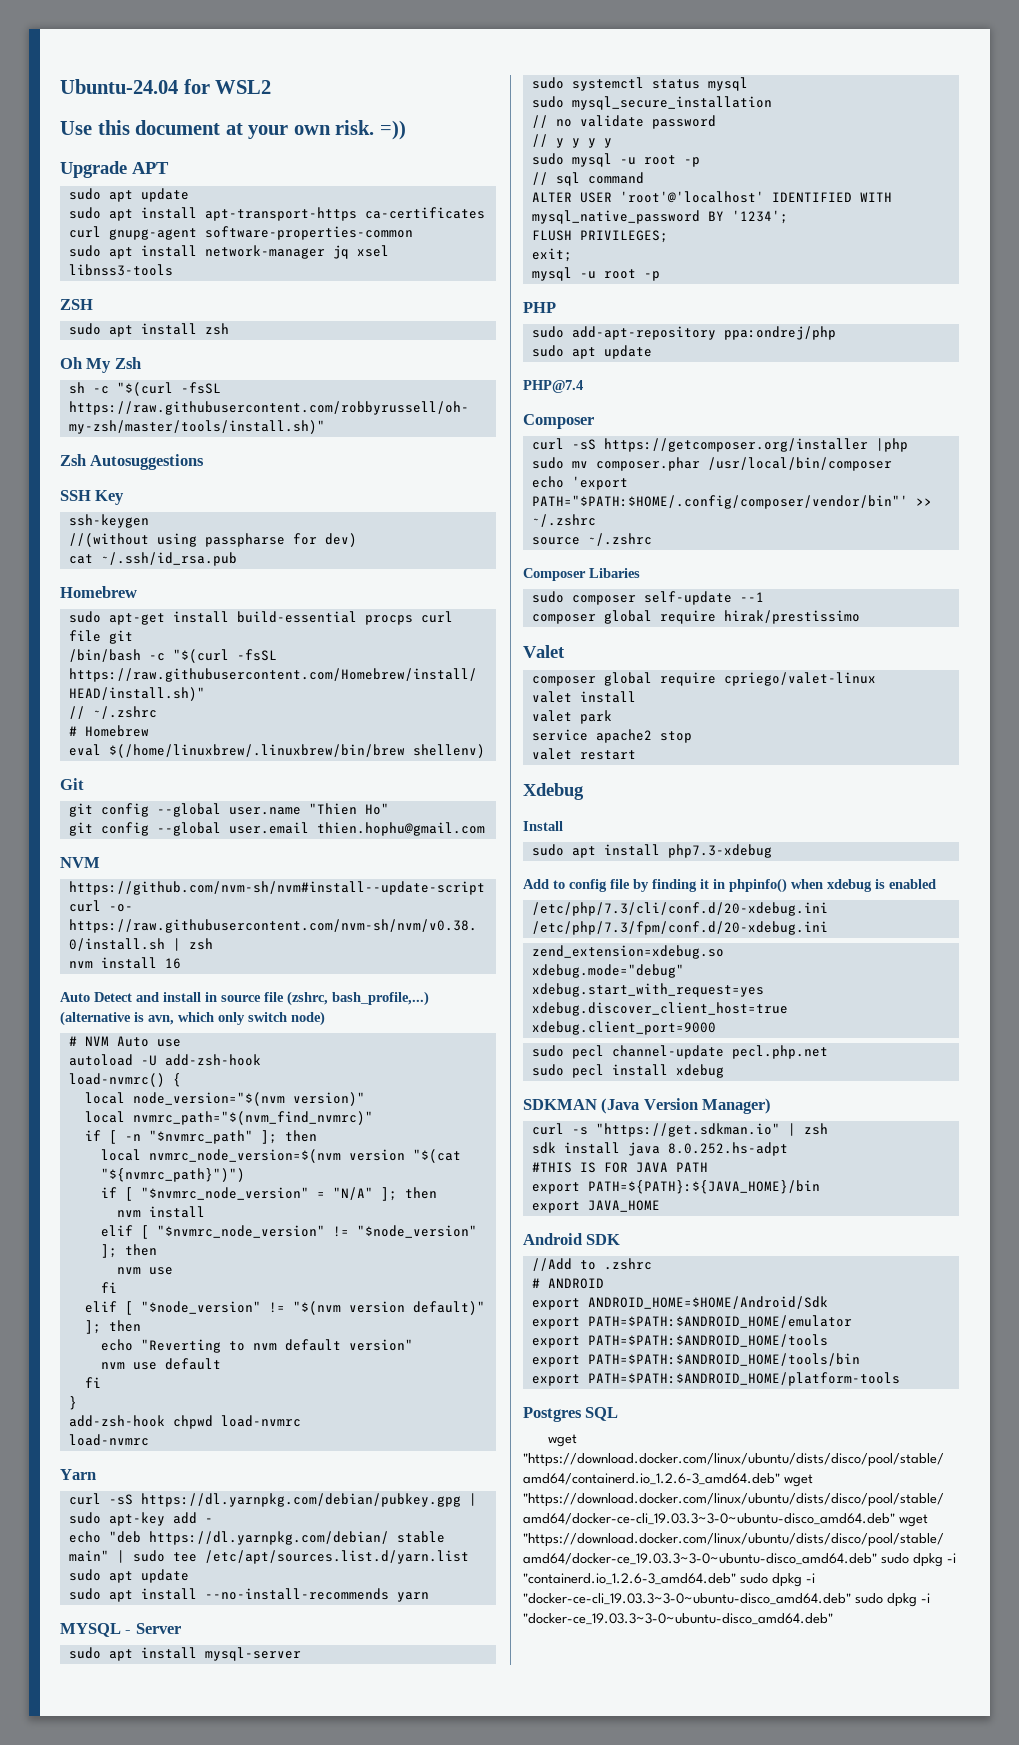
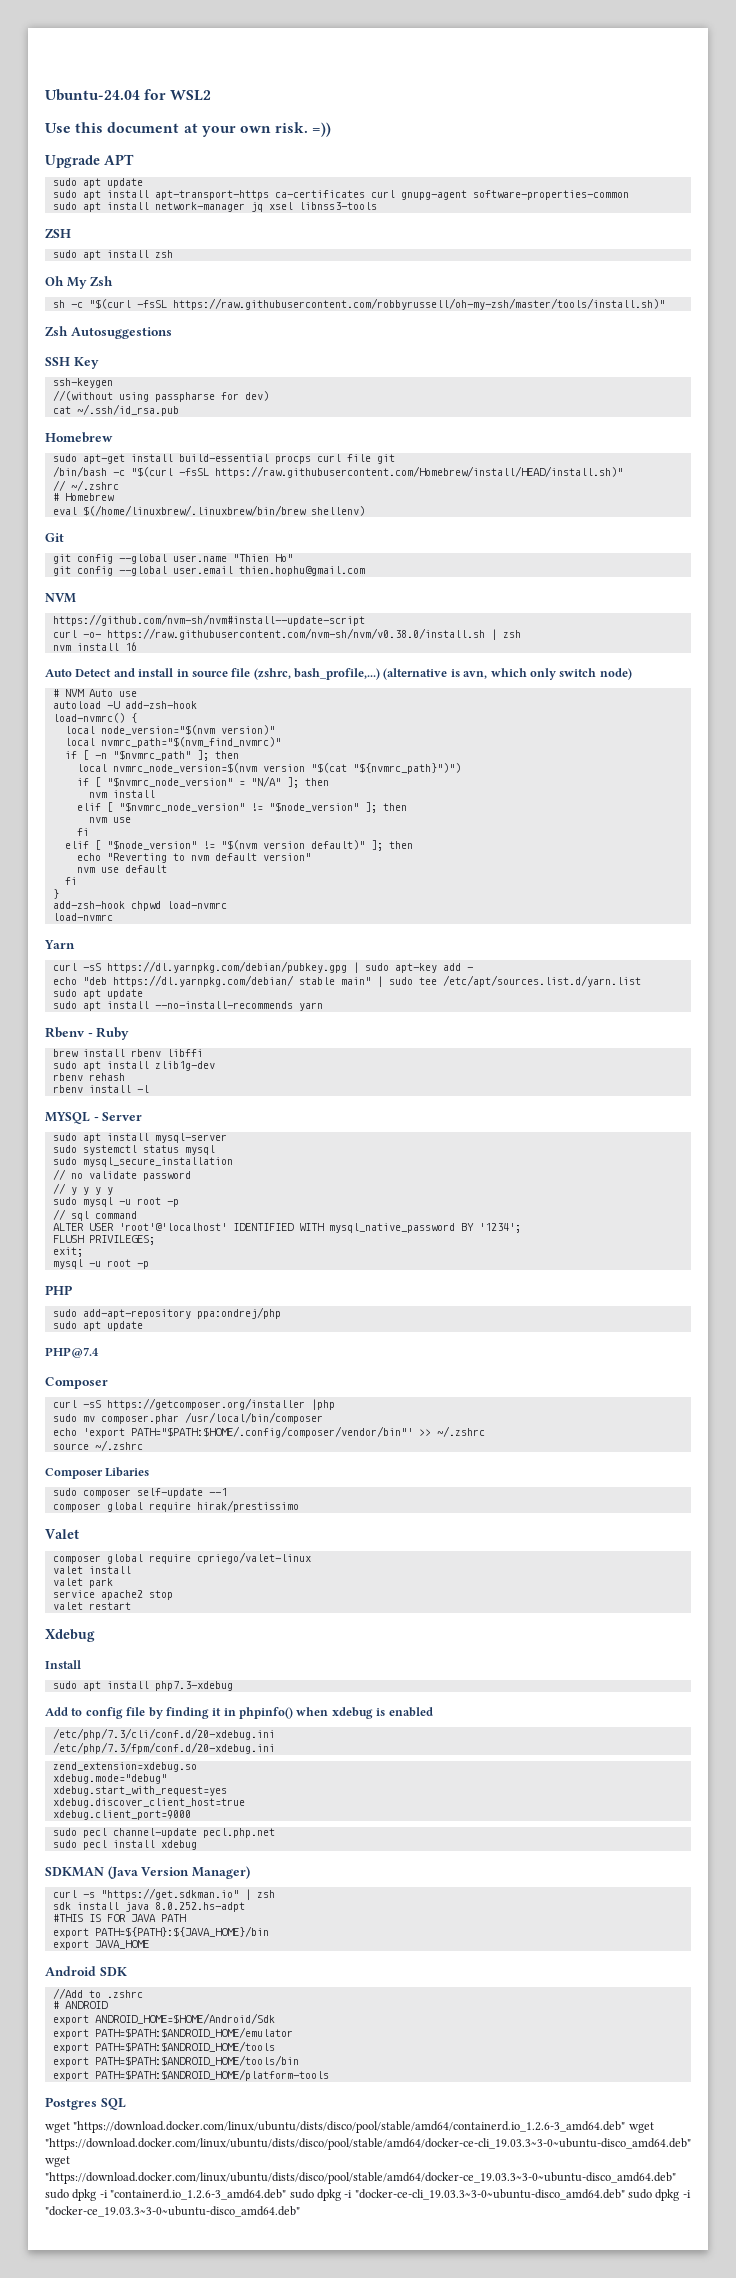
(429, 1597) none -> [45,1027,130,1040] [52,1049,203,1057] [52,1061,215,1071] [52,1073,125,1081] [52,1085,149,1093] // Rbenv - Ruby // brew install rbenv libffi // sudo apt install zlib1g-dev // rbenv rehash // rbenv install -l

